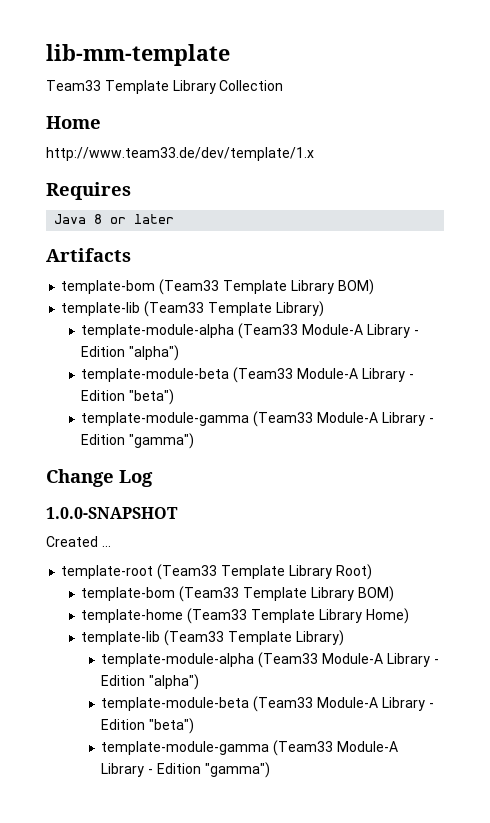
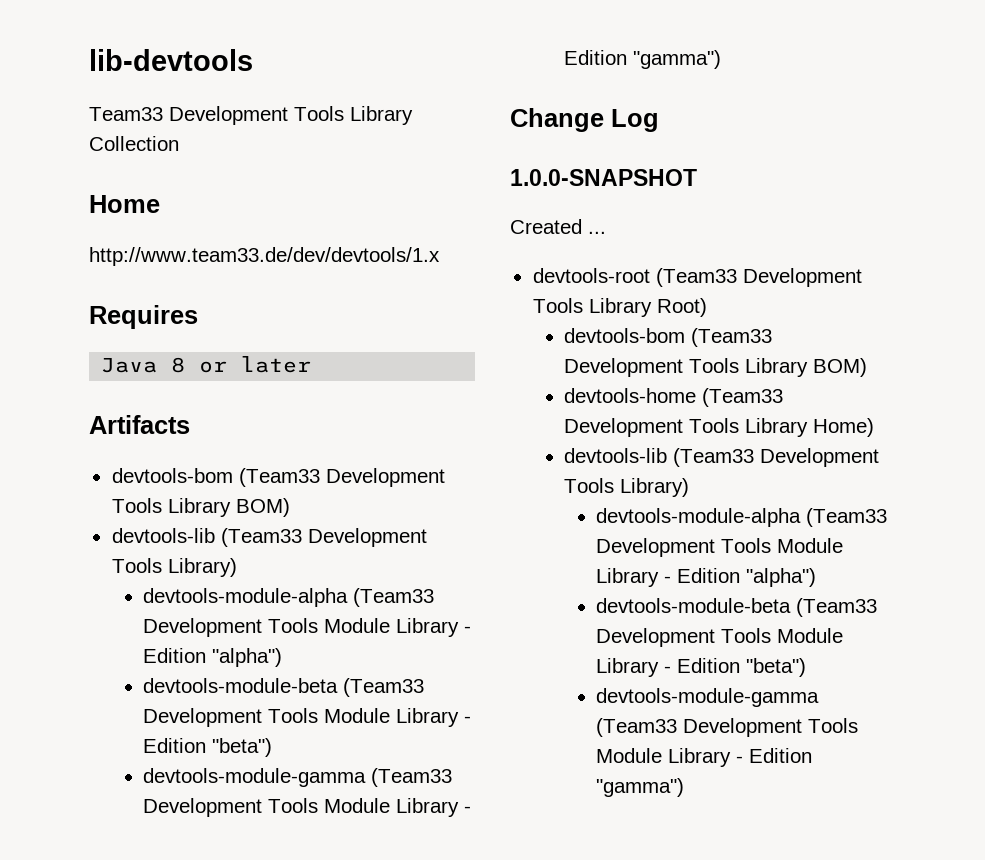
[46,44,230,66] lib-mm-template -> [89,49,253,71] lib-devtools
[104,80,169,94] Template -> [169,106,344,125] Development Tools
[46,147,314,161] http://www.team33.de/dev/template/1.x -> [89,247,440,266] http://www.team33.de/dev/devtools/1.x
[61,279,374,295] [61,301,324,317] [81,323,419,339] [81,345,180,361] [81,367,414,383] [81,389,175,405] [81,411,378,427] template-bom (Team33 Template Library BOM) // template-lib (Team33 Template Library) // template-module-alpha (Team33 Module-A Library - Edition "alpha") // template-module-beta (Team33 Module-A Library - Edition "beta") // template-module-gamma (Team33 Module-A -> [111,468,445,487] [111,498,290,517] [111,528,427,547] [111,558,237,577] [143,588,435,607] [143,618,472,637] [143,648,283,667] [143,678,425,697] [143,708,472,727] [143,738,273,757] [143,768,453,787] [143,798,391,817] devtools-bom (Team33 Development Tools Library BOM) // devtools-lib (Team33 Development Tools Library) // devtools-module-alpha (Team33 Development Tools Module Library - Edition "alpha") // devtools-module-beta (Team33 Development Tools Module Library - Edition "beta") // devtools-module-gamma (Team33 Development Tools Module
[61,564,372,580] [81,586,394,602] [81,608,409,624] [81,630,344,646] [101,652,439,668] [101,674,200,690] [101,696,434,712] [101,718,195,734] [101,740,399,756] template-root (Team33 Template Library Root) // template-bom (Team33 Template Library BOM) // template-home (Team33 Template Library Home) // template-lib (Team33 Template Library) // template-module-alpha (Team33 Module-A Library - Edition "alpha") // template-module-beta (Team33 Module-A Library - Edition "beta") // template-module-gamma (Team33 Module-A -> [532,268,862,287] [532,298,707,317] [564,328,773,347] [564,358,868,377] [564,388,784,407] [564,418,875,437] [564,448,880,467] [564,478,690,497] [596,508,888,527] [596,538,844,557] [596,568,817,587] [596,598,878,617] [596,628,844,647] [596,658,807,677] [596,688,820,707] [596,718,859,737] [596,748,663,763] devtools-root (Team33 Development Tools Library Root) // devtools-bom (Team33 Development Tools Library BOM) // devtools-home (Team33 Development Tools Library Home) // devtools-lib (Team33 Development Tools Library) // devtools-module-alpha (Team33 Development Tools Module Library - Edition "alpha") // devtools-module-beta (Team33 Development Tools Module Library - Edition "beta") // devtools-module-gamma (Team33 Development Tools Module

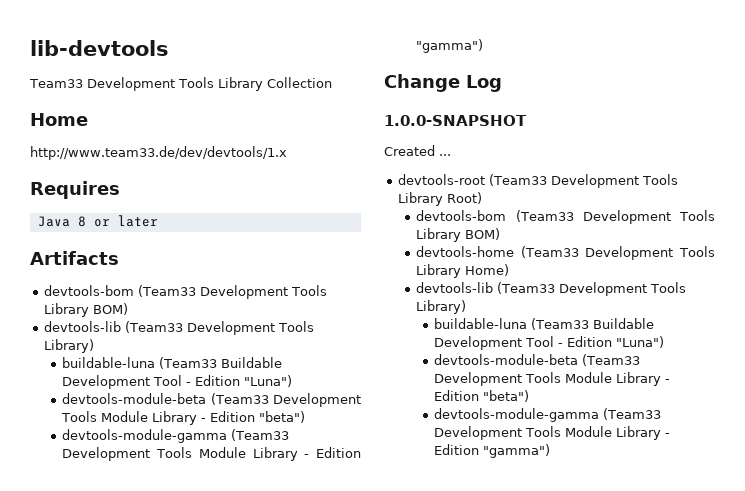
[143,588,435,607] [143,618,472,637] [143,648,283,667] devtools-module-alpha (Team33 Development Tools Module Library - Edition "alpha") -> [62,357,283,369] [62,375,293,389] buildable-luna (Team33 Buildable Development Tool - Edition "Luna")
[596,508,888,527] [596,538,844,557] [596,568,817,587] devtools-module-alpha (Team33 Development Tools Module Library - Edition "alpha") -> [434,318,655,330] [434,336,665,350] buildable-luna (Team33 Buildable Development Tool - Edition "Luna")

